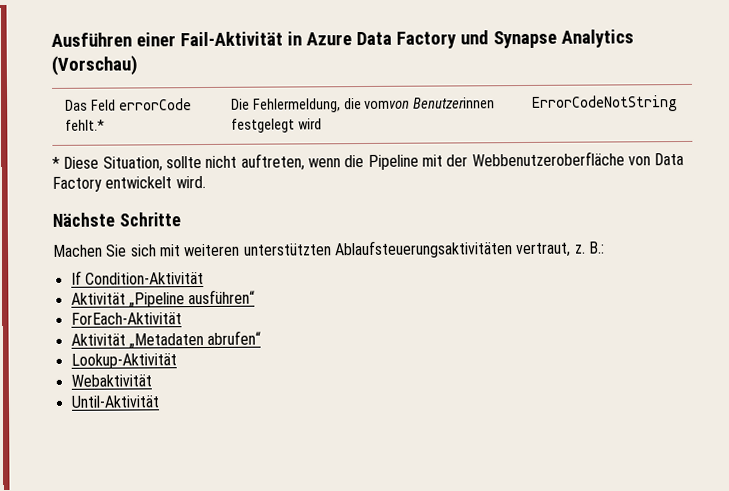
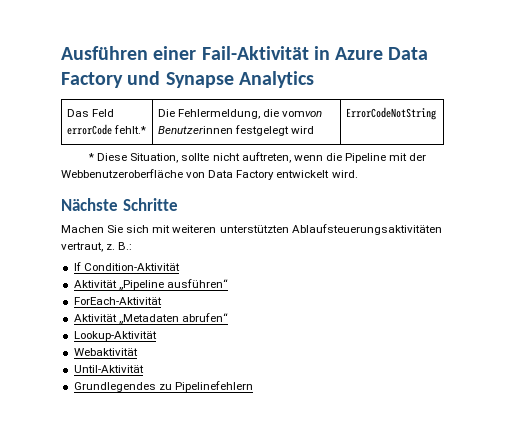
[51,55,138,76] (Vorschau) -> (314, 79) none
(160, 401) none -> [73,381,253,392] // Grundlegendes zu Pipelinefehlern

